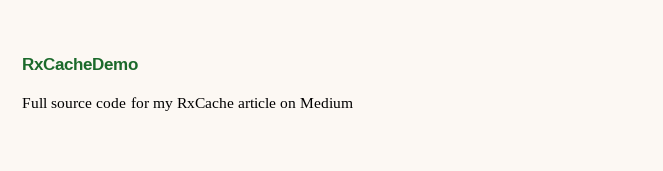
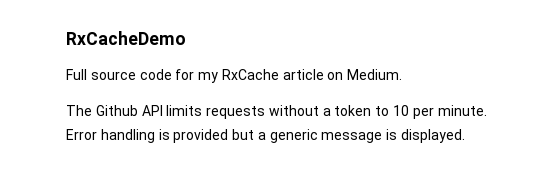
[300,98,354,108] Medium -> [347,69,403,80] [66,105,487,119] [66,129,466,143] Medium. // The Github API limits requests without a token to 10 per minute. Error handling is provided but a generic message is displayed.

